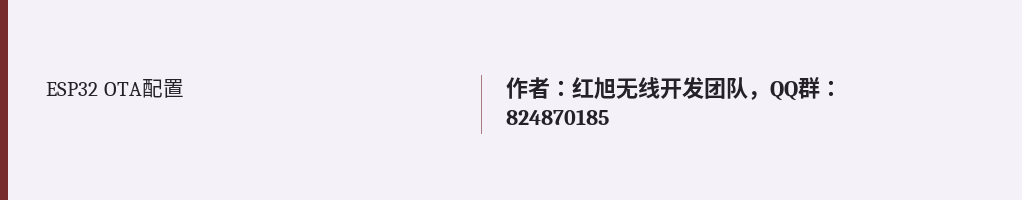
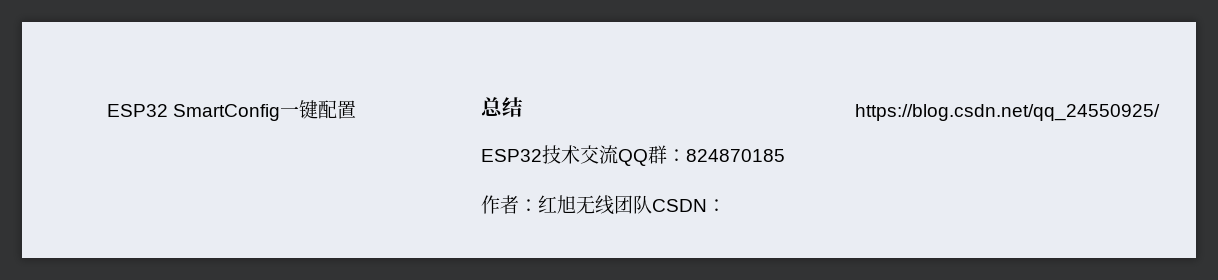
[46,82,142,96] ESP32 OTA -> [107,100,319,121] ESP32 SmartConfig一键
[506,77,842,101] [506,109,609,125] 作者：红旭无线开发团队，QQ群：824870185 -> [481,97,523,117] [481,145,785,166] [481,195,726,215] [855,104,1160,121] 总结 // ESP32技术交流QQ群：824870185 // 作者：红旭无线团队CSDN：https://blog.csdn.net/qq_24550925/

